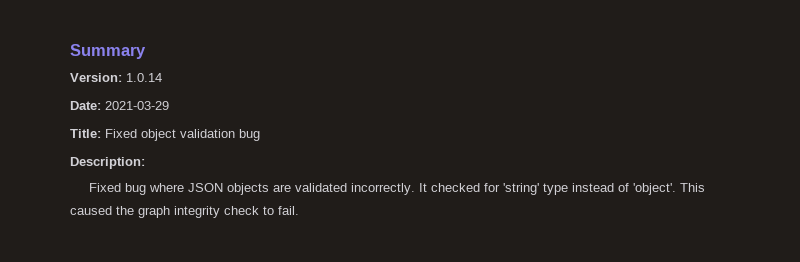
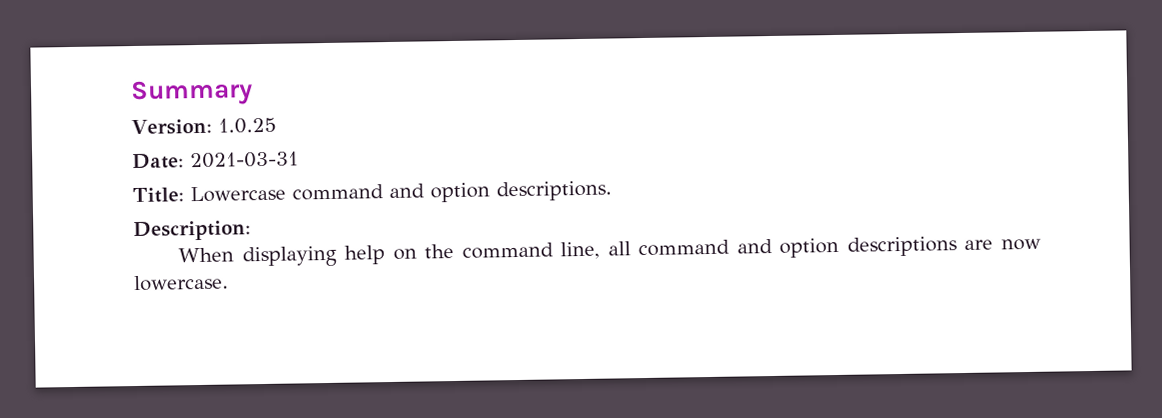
[126,73,162,82] 1.0.14 -> [217,117,277,134] 1.0.25
[105,101,169,110] 2021-03-29 -> [190,151,299,169] 2021-03-31
[105,129,260,141] [70,157,145,169] [88,183,705,195] [70,206,299,218] Fixed object validation bug // Description: // Fixed bug where JSON objects are validated incorrectly. It checked for 'string' type instead of 'object'. This caused the graph integrity check to fail. -> [190,180,612,203] [133,220,251,242] [178,236,1042,268] [133,274,229,292] Lowercase command and option descriptions. // Description: // When displaying help on the command line, all command and option descriptions are now lowercase.

